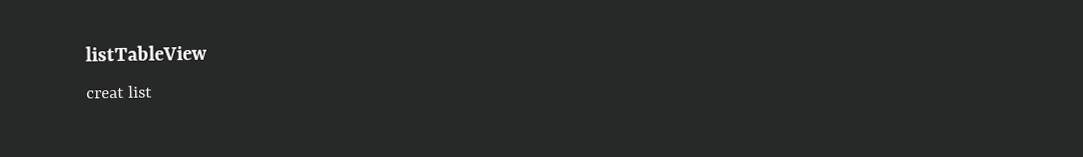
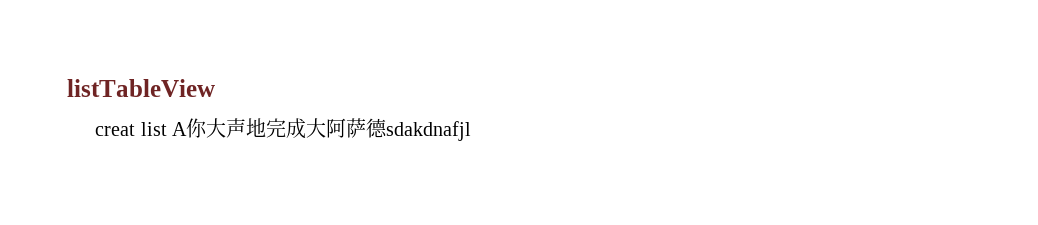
(153, 91) none -> [171,118,471,141] A你大声地完成大阿萨德sdakdnafjl

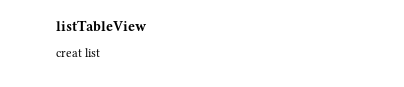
[171,118,471,141] A你大声地完成大阿萨德sdakdnafjl -> (101, 52) none

